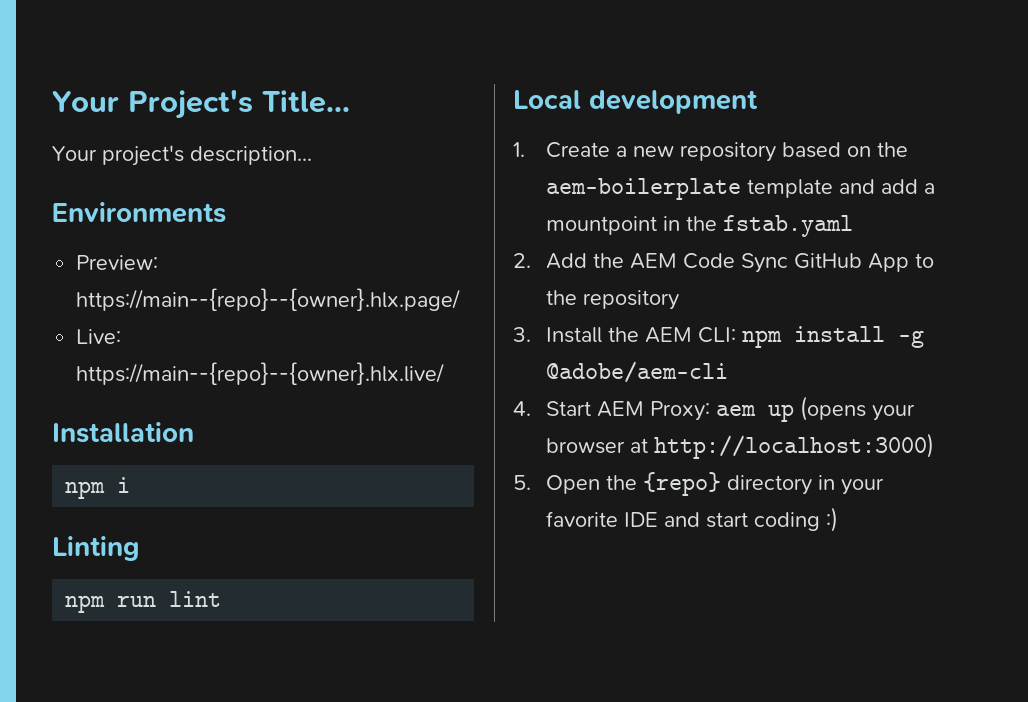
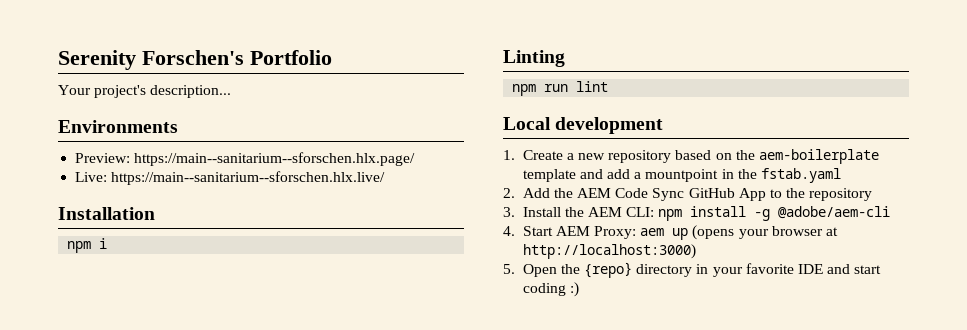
[52,90,350,119] Your Project's Title... -> [58,50,332,70] Serenity Forschen's Portfolio
[76,288,461,311] https://main--{repo}--{owner}.hlx.page/ -> [134,152,416,166] https://main--sanitarium--sforschen.hlx.page/
[76,362,445,385] https://main--{repo}--{owner}.hlx.live/ -> [111,171,386,185] https://main--sanitarium--sforschen.hlx.live/

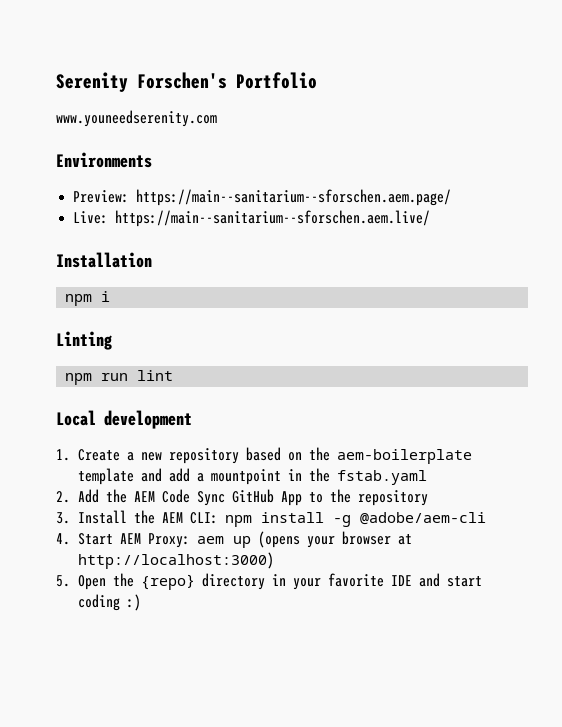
[58,85,232,98] Your project's description... -> [56,110,217,127] www.youneedserenity.com
[134,152,416,166] https://main--sanitarium--sforschen.hlx.page/ -> [136,189,452,206] https://main--sanitarium--sforschen.aem.page/
[111,171,386,185] https://main--sanitarium--sforschen.hlx.live/ -> [115,210,431,227] https://main--sanitarium--sforschen.aem.live/

